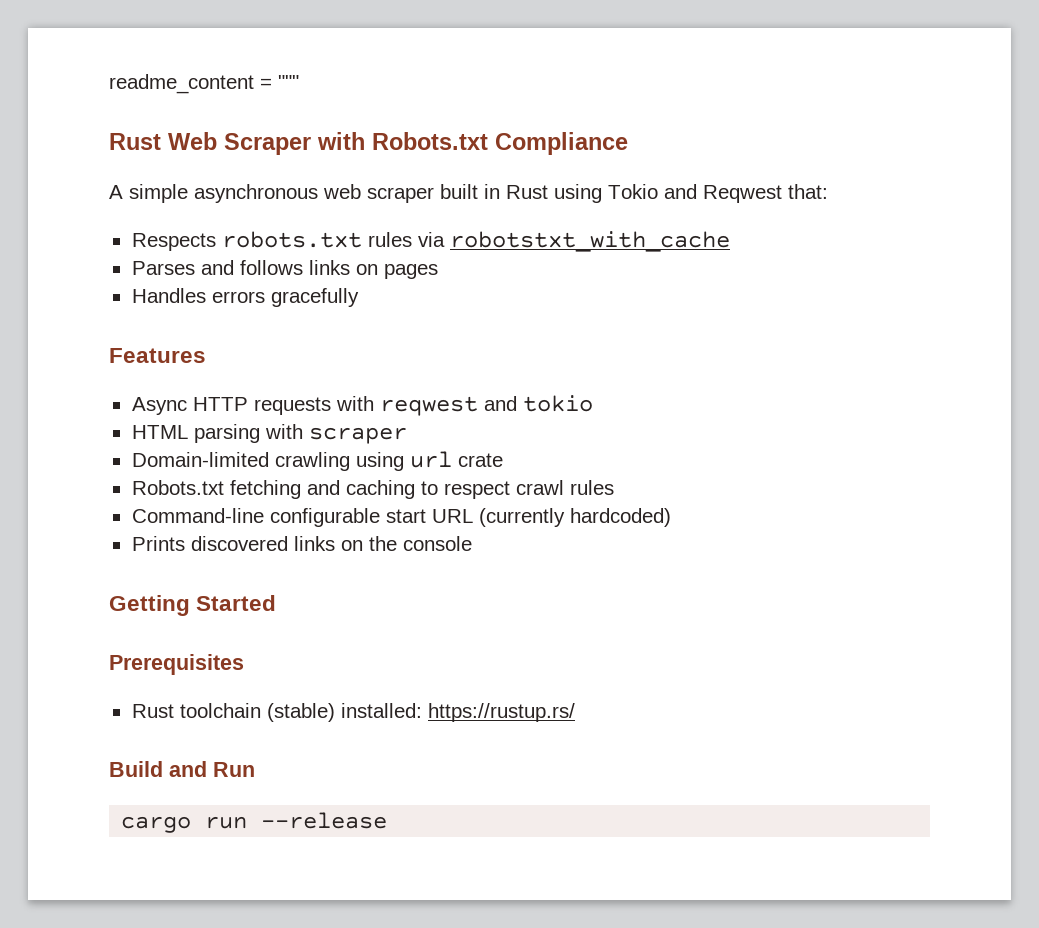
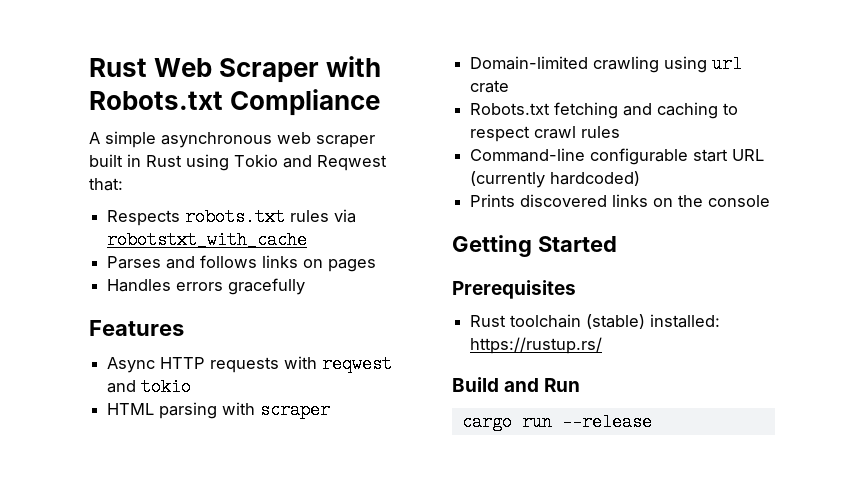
[109,74,299,94] readme_content = """ // -> (89, 67) none

